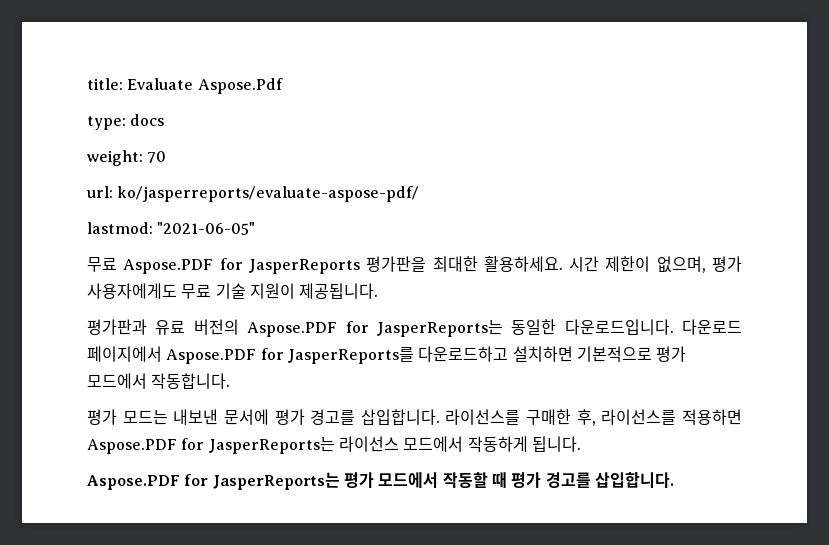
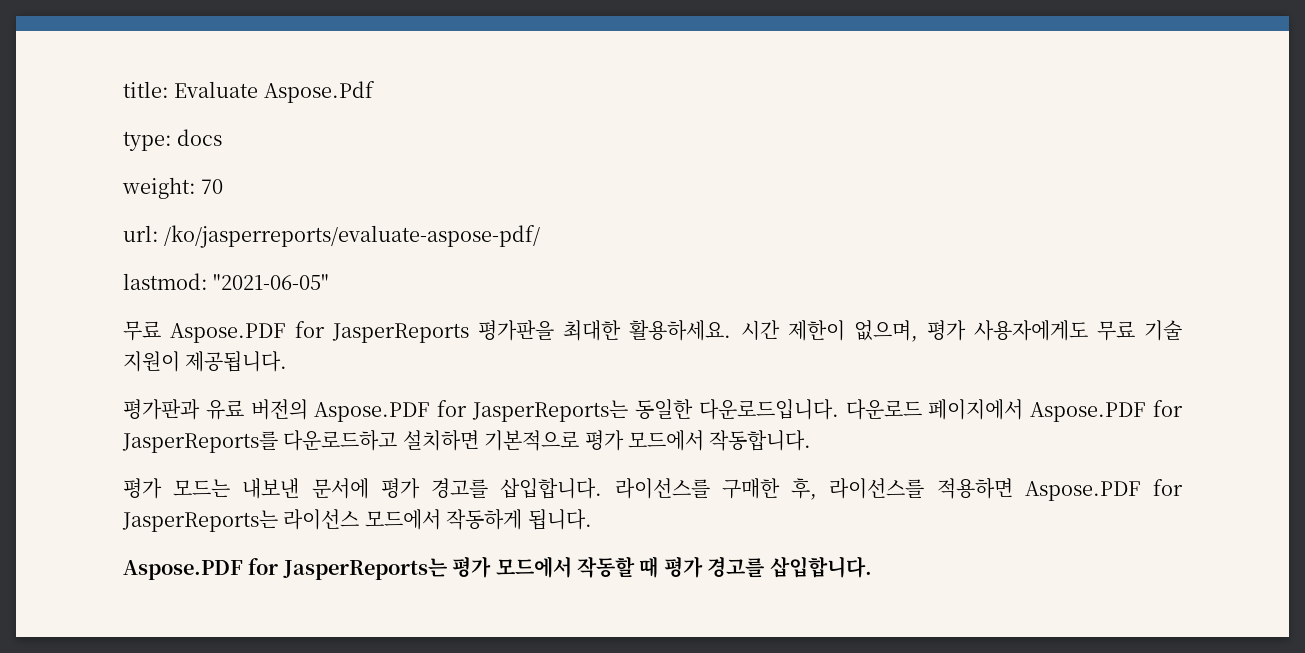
[117,186,420,202] ko/jasperreports/evaluate-aspose-pdf/ -> [164,225,541,248] /ko/jasperreports/evaluate-aspose-pdf/

